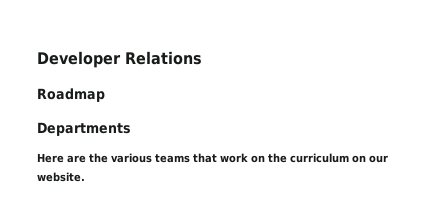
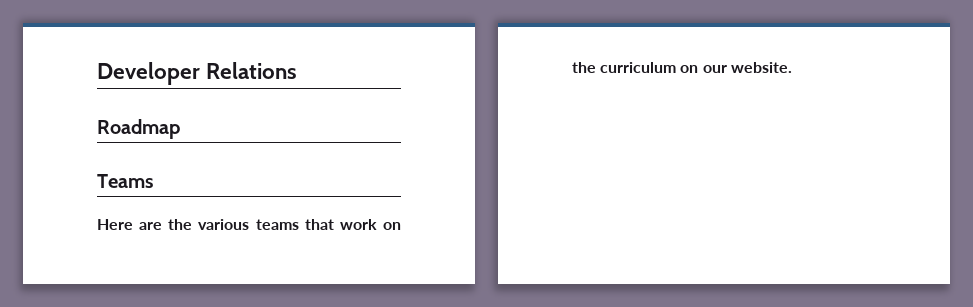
[37,122,131,136] Departments -> [97,174,153,188] Teams

